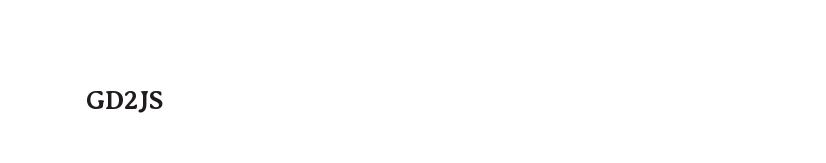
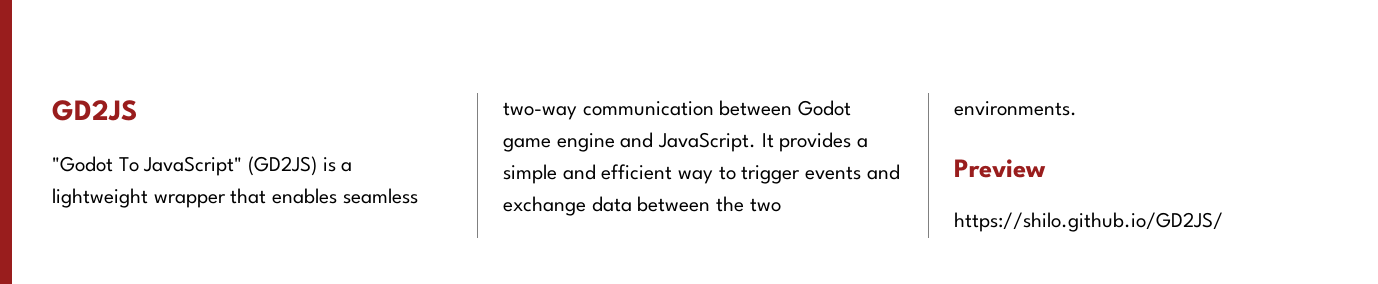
(163, 102) none -> [52,156,353,176] [52,188,418,208] [503,100,852,120] [503,132,869,152] [503,164,900,184] [503,196,781,216] [954,101,1077,116] [954,159,1046,178] [954,212,1223,232] // "Godot To JavaScript" (GD2JS) is a lightweight wrapper that enables seamless two-way communication between Godot game engine and JavaScript. It provides a simple and efficient way to trigger events and exchange data between the two environments. // Preview // https://shilo.github.io/GD2JS/

